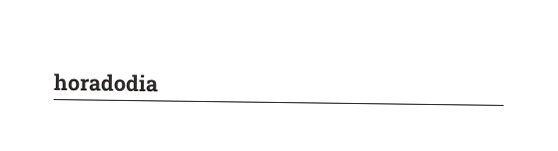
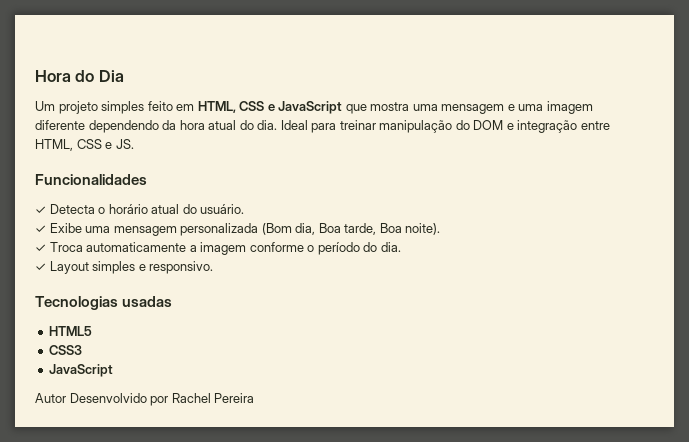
[53,73,159,93] horadodia -> [35,70,124,82] [35,101,593,114] [35,120,610,133] [35,139,134,151] [35,174,147,185] [35,204,245,214] [35,223,441,236] [35,242,401,255] [35,261,214,274] [35,296,173,310] [49,326,93,336] [49,345,83,355] [49,364,114,377] [35,393,255,406] Hora do Dia // Um projeto simples feito em HTML, CSS e JavaScript que mostra uma mensagem e uma imagem diferente dependendo da hora atual do dia. Ideal para treinar manipulação do DOM e integração entre HTML, CSS e JS. // Funcionalidades // ✓ Detecta o horário atual do usuário. // ✓ Exibe uma mensagem personalizada (Bom dia, Boa tarde, Boa noite). // ✓ Troca automaticamente a imagem conforme o período do dia. // ✓ Layout simples e responsivo. // Tecnologias usadas // HTML5 // CSS3 // JavaScript // Autor Desenvolvido por Rachel Pereira

